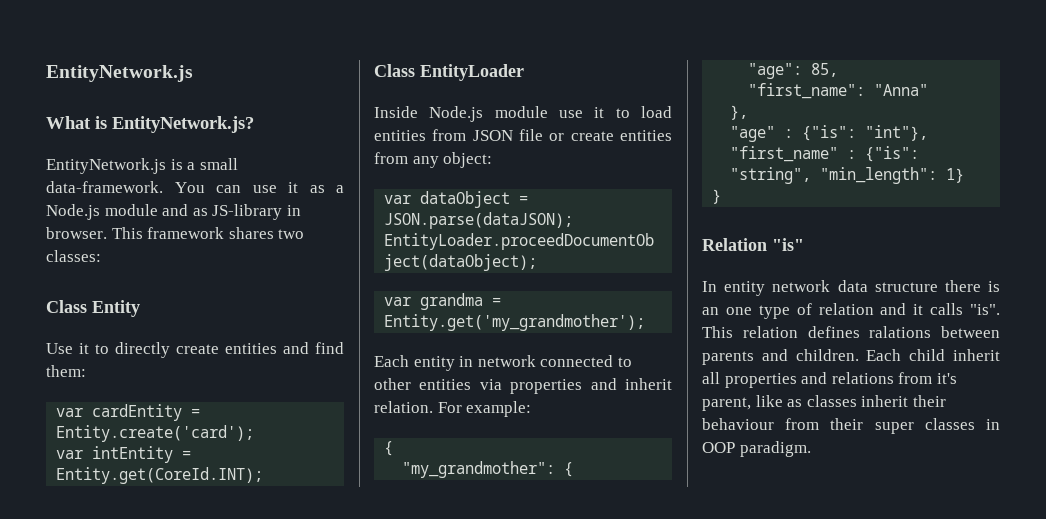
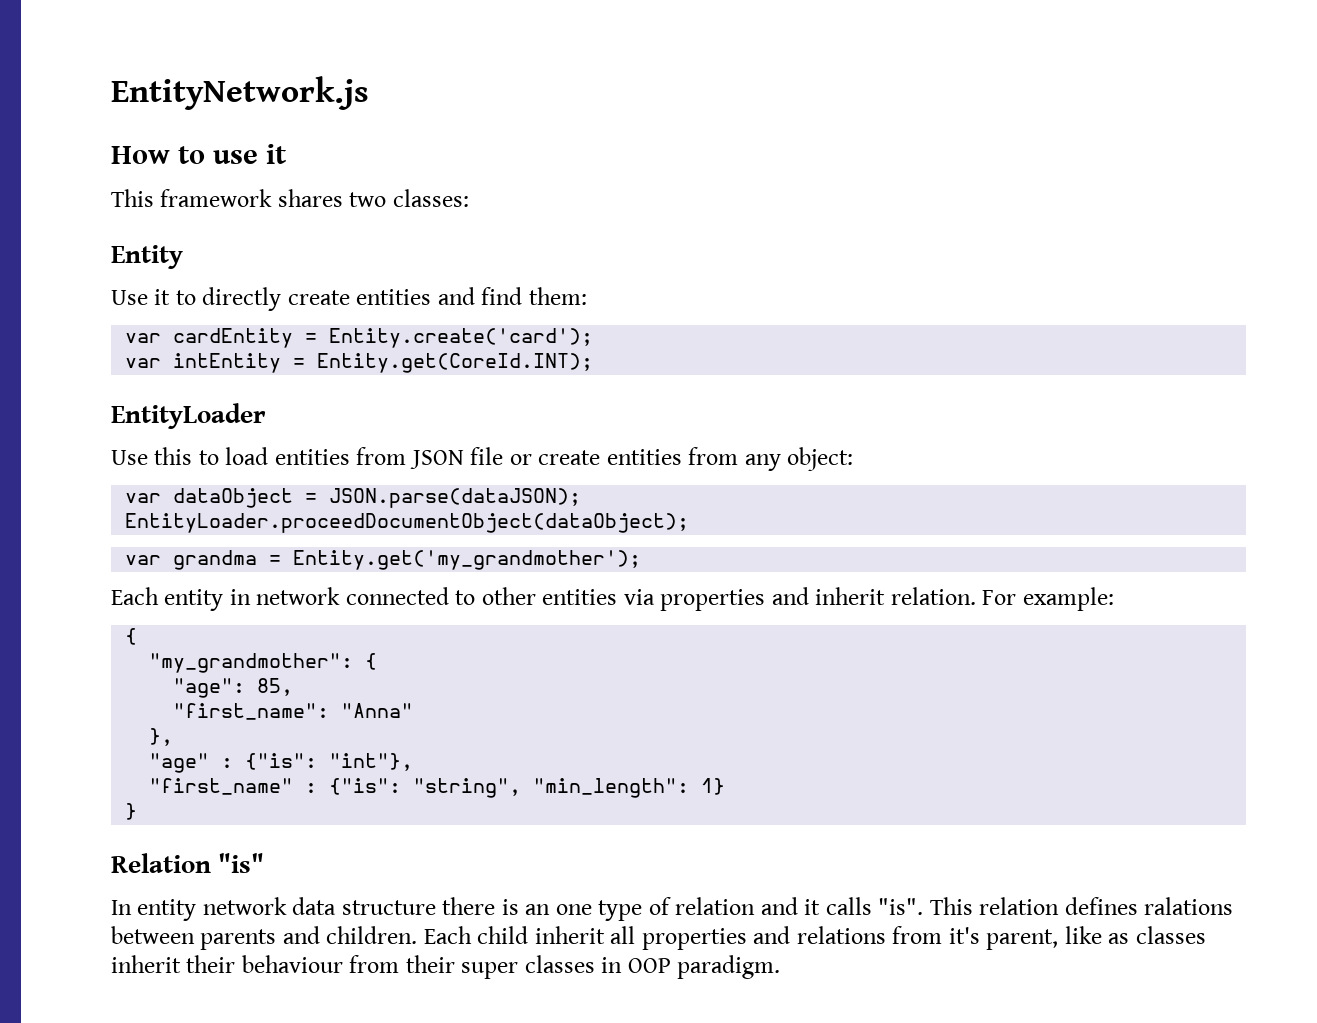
[46,116,254,133] [46,158,238,174] [46,181,344,193] [46,204,301,220] [46,227,107,239] What is EntityNetwork.js? // EntityNetwork.js is a small data-framework. You can use it as a Node.js module and as JS-library in browser. -> [111,144,288,164] How to use it //
[46,300,87,313] Class -> (469, 198) none
[374,64,415,77] Class -> (594, 363) none
[374,106,605,122] Inside Node.js module use it -> [111,447,193,465] Use this

